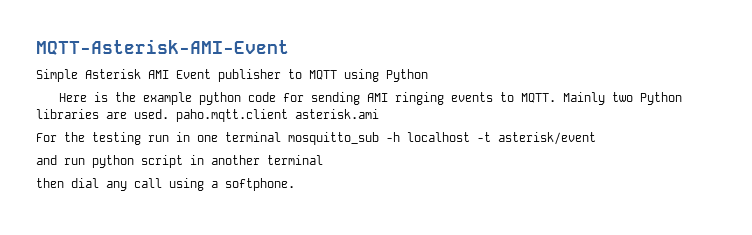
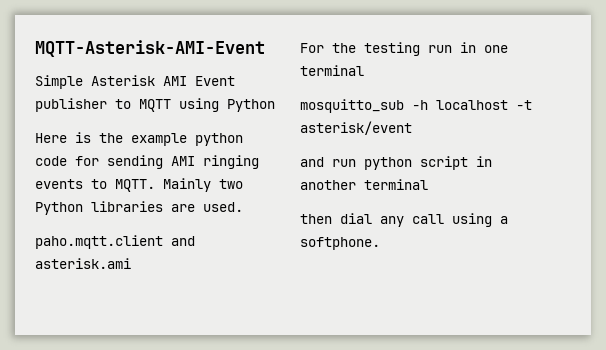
[176,109,288,122] paho.mqtt.client -> [35,235,195,249] // paho.mqtt.client and
(281, 137) none -> (364, 70) //

